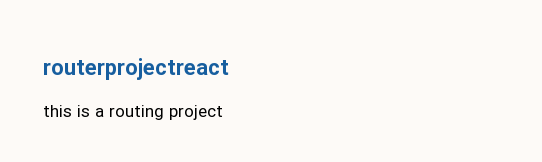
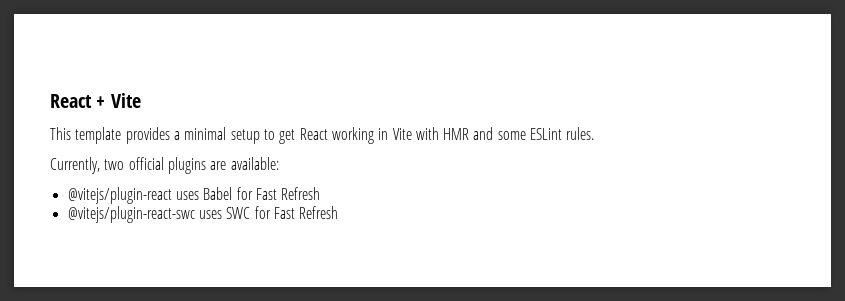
[43,58,229,80] [43,105,223,120] routerprojectreact // this is a routing project -> [50,93,141,108] [50,127,595,144] [50,157,279,174] [67,187,321,204] [67,206,339,223] React + Vite // This template provides a minimal setup to get React working in Vite with HMR and some ESLint rules. // Currently, two official plugins are available: // @vitejs/plugin-react uses Babel for Fast Refresh // @vitejs/plugin-react-swc uses SWC for Fast Refresh

